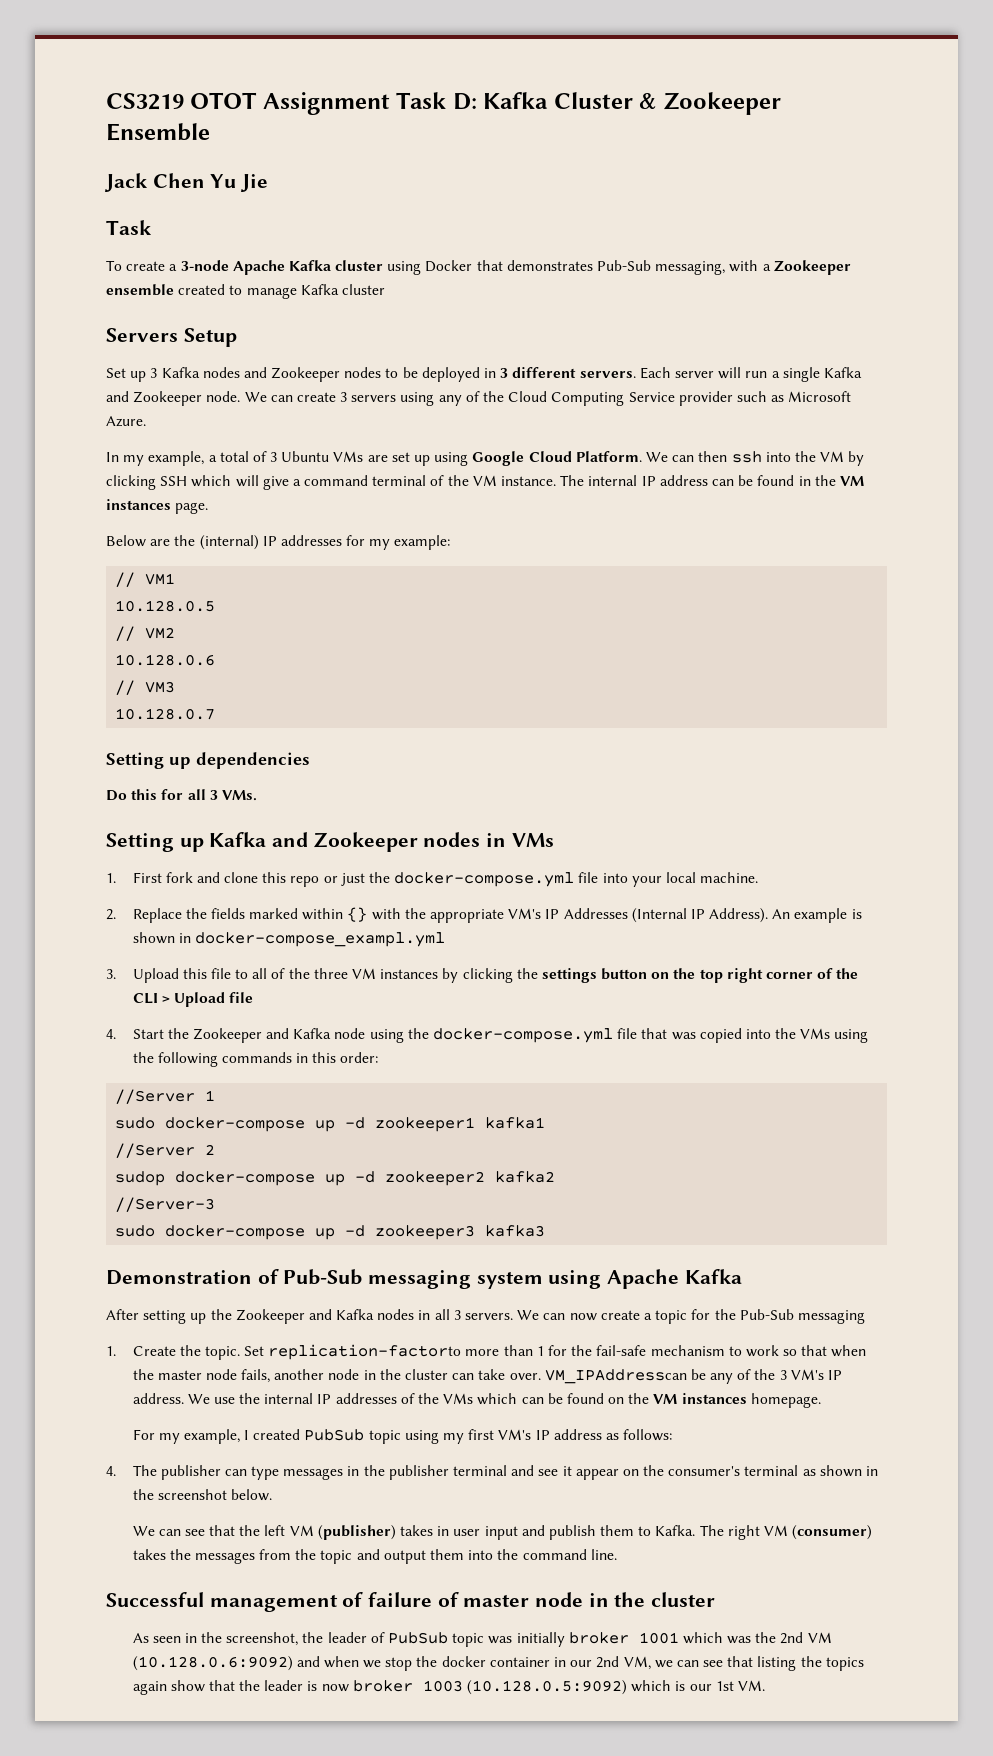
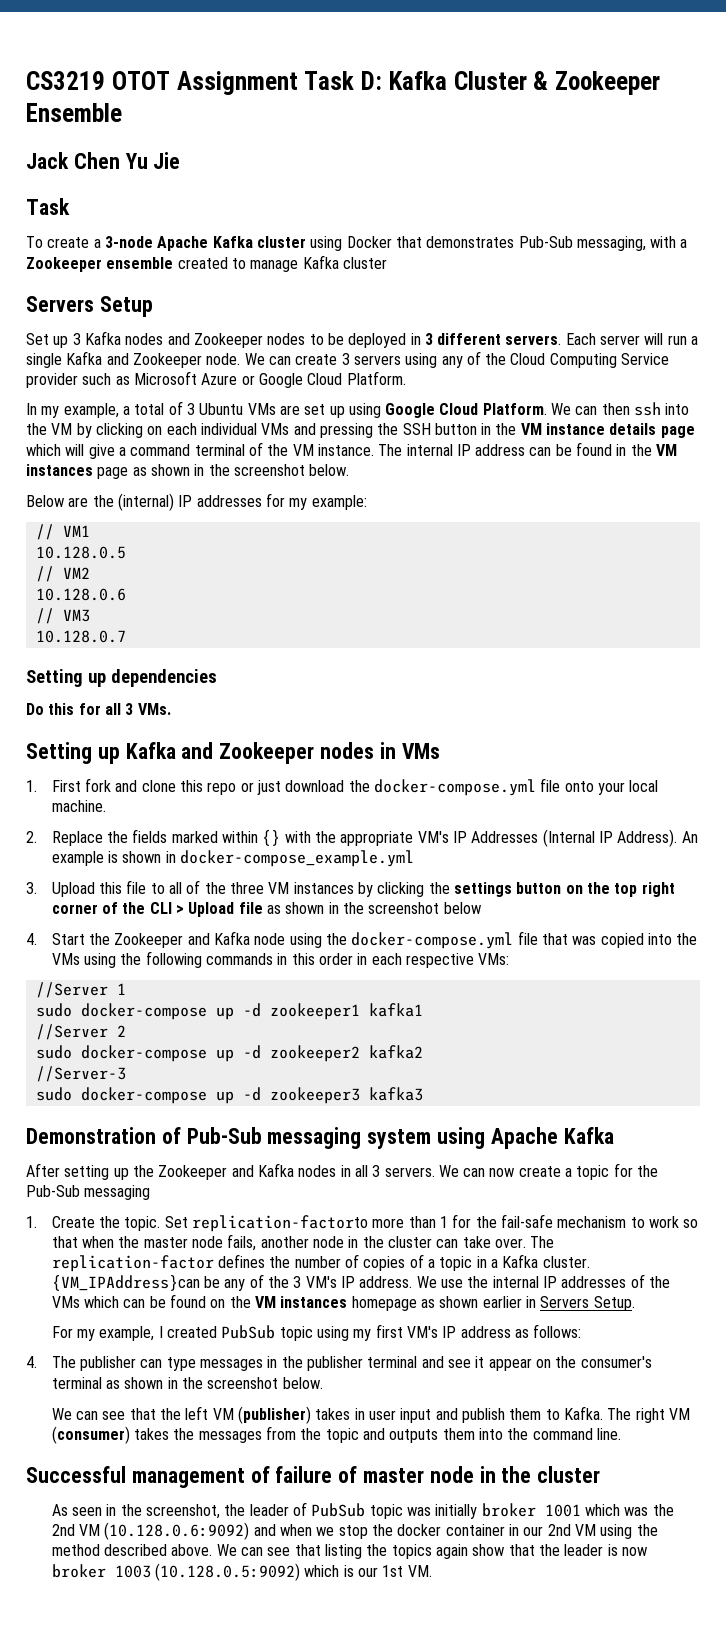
[106,416,146,427] Azure. -> [201,371,406,388] Azure or Google Cloud Platform.
[160,476,188,486] SSH -> [147,423,695,438] on each individual VMs and pressing the SSH button in the VM instance details page
[175,502,209,514] page. -> [97,464,350,479] page as shown in the screenshot below.
[368,872,628,887] the docker-compose.yml file into -> [285,778,594,796] download the docker-compose.yml file onto
[194,932,445,947] docker-compose_exampl.yml -> [180,850,415,867] docker-compose_example.yml
(254, 997) none -> [267,902,481,914] as shown in the screenshot below
[340,1052,379,1063] order: -> [319,953,510,968] order in each respective VMs:
[115,1171,166,1186] sudop -> [35,1045,72,1059] sudo
[544,1369,687,1384] VM_IPAddresscan -> [530,1236,555,1248] [51,1254,590,1272] [51,1275,200,1291] The replication-factor defines the number of copies of a topic in a Kafka cluster. {VM_IPAddress}can
[750,1393,821,1408] homepage. -> [351,1296,635,1311] homepage as shown earlier in Servers Setup.
[383,1550,426,1564] output -> [389,1429,439,1443] outputs
[623,1656,673,1670] VM, we -> [574,1524,658,1539] [51,1544,237,1556] VM using the method described above. We

